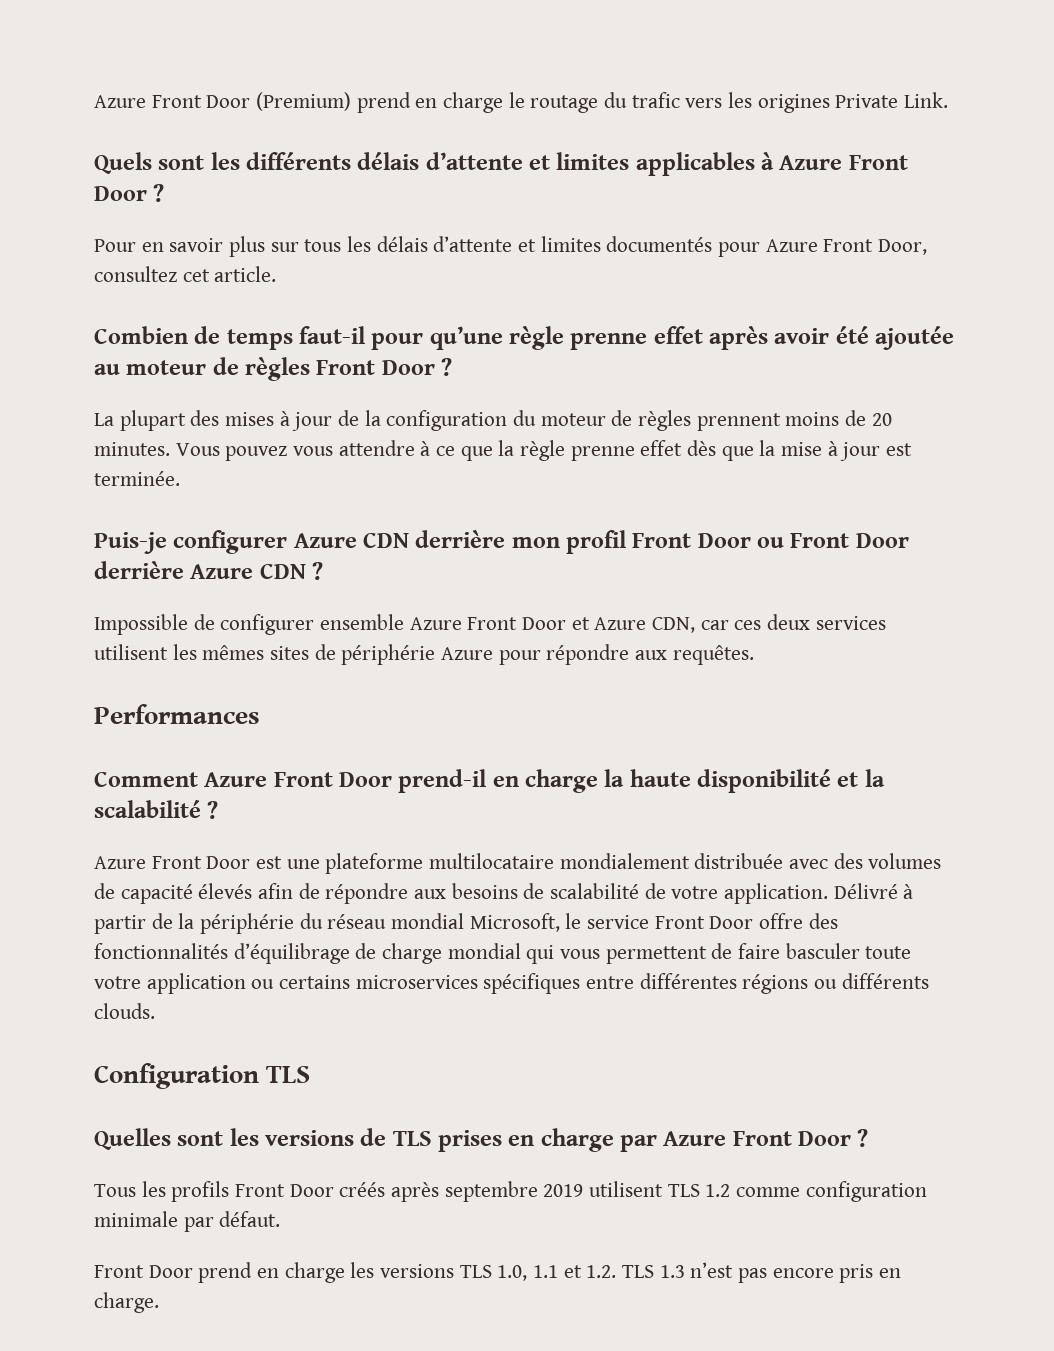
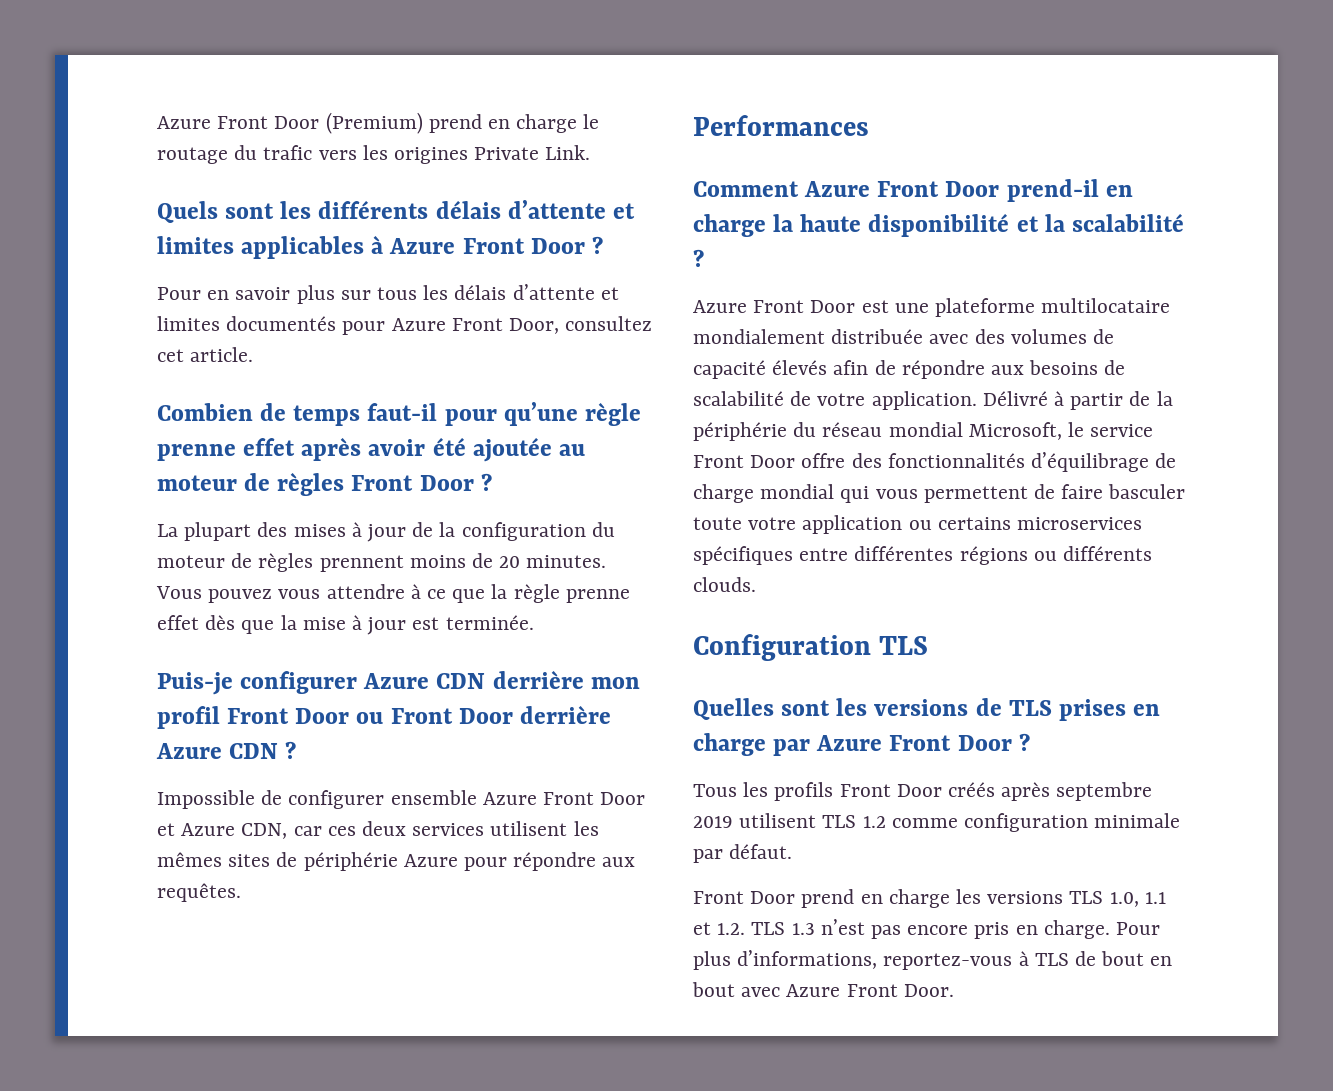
(159, 1302) none -> [1116,922,1161,935] [693,950,1173,970] [692,982,954,997] Pour plus d’informations, reportez-vous à TLS de bout en bout avec Azure Front Door.

